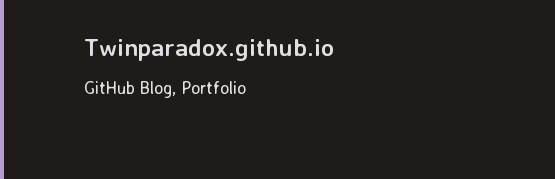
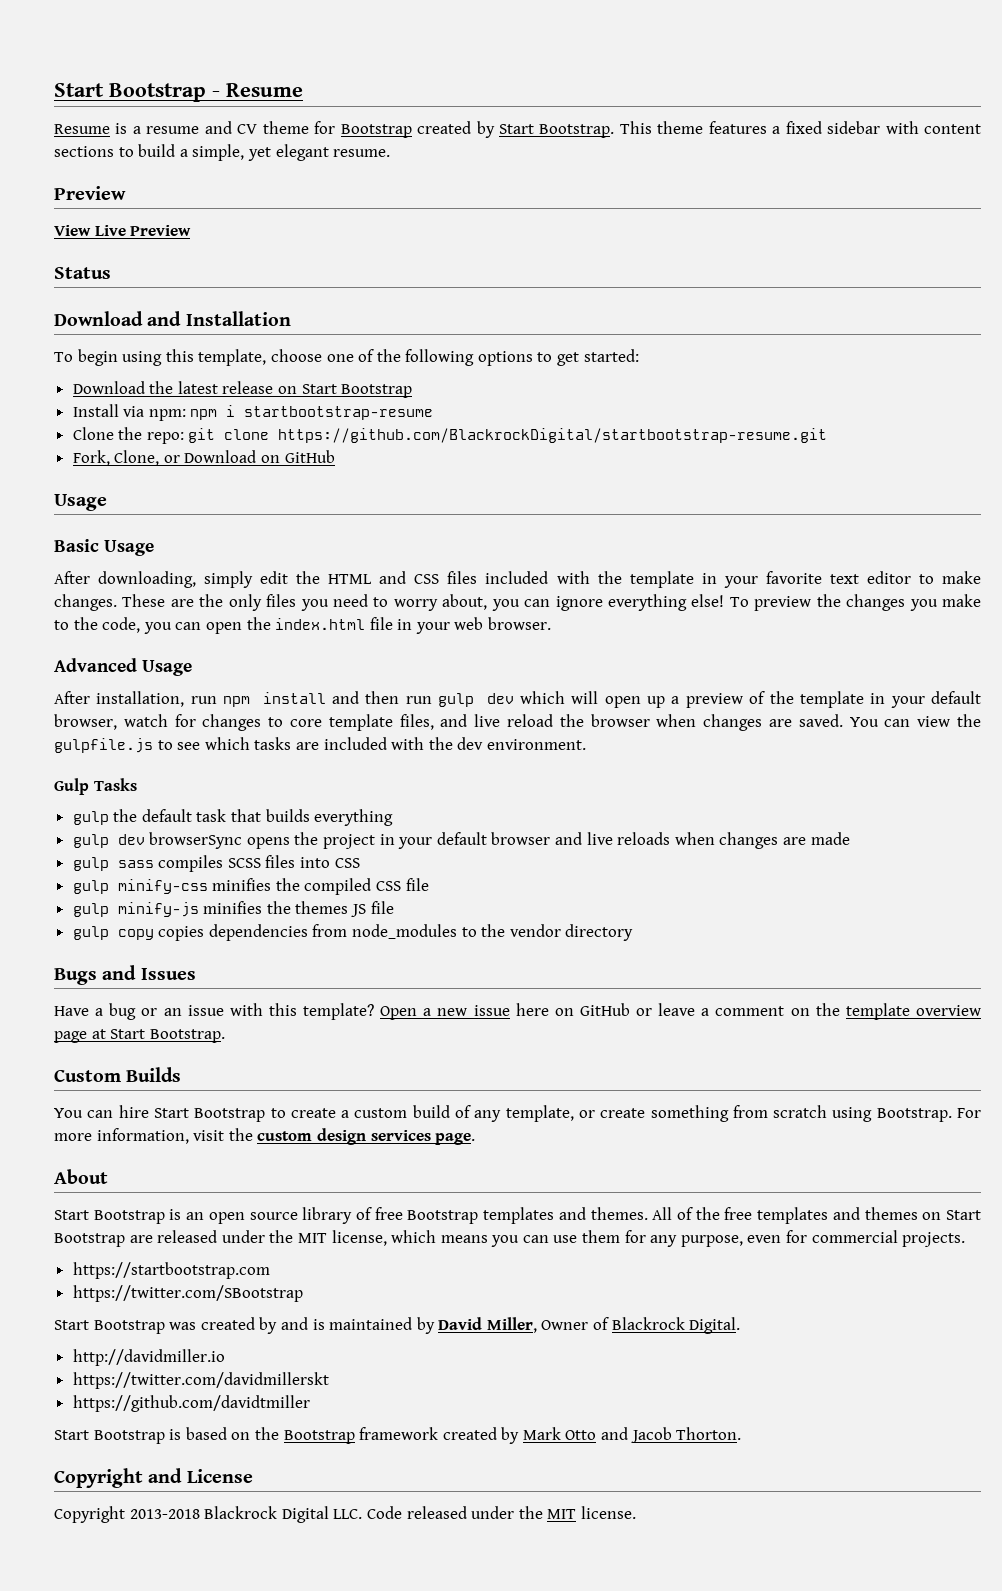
[84,39,334,61] [84,81,246,98] Twinparadox.github.io // GitHub Blog, Portfolio -> [54,83,303,102] [54,121,982,138] [54,144,391,161] [54,186,126,200] [54,225,192,236] [54,267,111,279] [54,311,291,326] [54,349,639,366] [72,381,413,398] [72,404,434,421] [72,427,828,444] [72,450,335,466] [54,494,107,511] [54,539,154,556] [54,571,982,588] [54,594,982,611] [54,617,552,634] [54,658,192,676] [54,691,981,708] [54,714,981,731] [54,737,586,753] [54,778,137,795] [72,809,394,826] [72,832,850,849] [72,855,360,872] [72,878,429,895] [72,901,394,917] [72,924,634,941] [54,965,196,985] [54,1003,982,1020] [54,1029,225,1043] [54,1067,182,1082] [54,1105,981,1122] [54,1128,476,1145] [54,1169,108,1184] [54,1207,981,1224] [54,1230,966,1247] [72,1262,270,1279] [72,1285,303,1302] [54,1317,741,1334] [72,1349,225,1366] [72,1372,329,1389] [72,1395,310,1412] [54,1427,742,1444] [54,1468,253,1488] [54,1506,636,1523] Start Bootstrap - Resume // Resume is a resume and CV theme for Bootstrap created by Start Bootstrap. This theme features a fixed sidebar with content sections to build a simple, yet elegant resume. // Preview // View Live Preview // Status // Download and Installation // To begin using this template, choose one of the following options to get started: // Download the latest release on Start Bootstrap // Install via npm: npm i startbootstrap-resume // Clone the repo: git clone https://github.com/BlackrockDigital/startbootstrap-resume.git // Fork, Clone, or Download on GitHub // Usage // Basic Usage // After downloading, simply edit the HTML and CSS files included with the template in your favorite text editor to make changes. These are the only files you need to worry about, you can ignore everything else! To preview the changes you make to the code, you can open the index.html file in your web browser. // Advanced Usage // After installation, run npm install and then run gulp dev which will open up a preview of the template in your default browser, watch for changes to core template files, and live reload the browser when changes are saved. You can view the gulpfile.js to see which tasks are included with the dev environment. // Gulp Tasks // gulp the default task that builds everything // gulp dev browserSync opens the project in your default browser and live reloads when changes are made // gulp sass compiles SCSS files into CSS // gulp minify-css minifies the compiled CSS file // gulp minify-js minifies the themes JS file // gulp copy copies dependencies from node_modules to the vendor directory // Bugs and Issues // Have a bug or an issue with this template? Open a new issue here on GitHub or leave a comment on the template overview page at Start Bootstrap. // Custom Builds // You can hire Start Bootstrap to create a custom build of any template, or create something from scratch using Bootstrap. For more information, visit the custom design services page. // About // Start Bootstrap is an open source library of free Bootstrap templates and themes. All of the free templates and themes on Start Bootstrap are released under the MIT license, which means you can use them for any purpose, even for commercial projects. // https://startbootstrap.com // https://twitter.com/SBootstrap // Start Bootstrap was created by and is maintained by David Miller, Owner of Blackrock Digital. // http://davidmiller.io // https://twitter.com/davidmillerskt // https://github.com/davidtmiller // Start Bootstrap is based on the Bootstrap framework created by Mark Otto and Jacob Thorton. // Copyright and License // Copyright 2013-2018 Blackrock Digital LLC. Code released under the MIT license.

